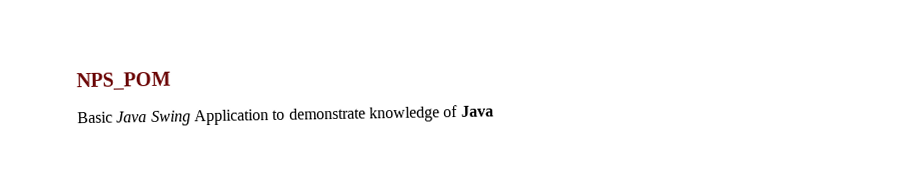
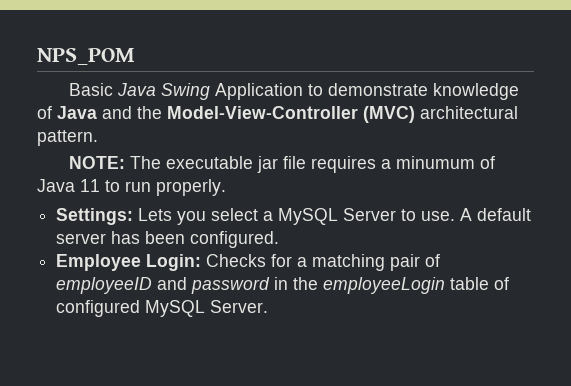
(494, 111) none -> [102,106,518,123] [37,130,98,146] [69,156,496,173] [37,179,226,196] [56,208,532,225] [56,231,280,248] [56,254,441,271] [56,277,510,294] [56,300,269,317] and the Model-View-Controller (MVC) architectural pattern. // NOTE: The executable jar file requires a minumum of Java 11 to run properly. // Settings: Lets you select a MySQL Server to use. A default server has been configured. // Employee Login: Checks for a matching pair of employeeID and password in the employeeLogin table of configured MySQL Server.

